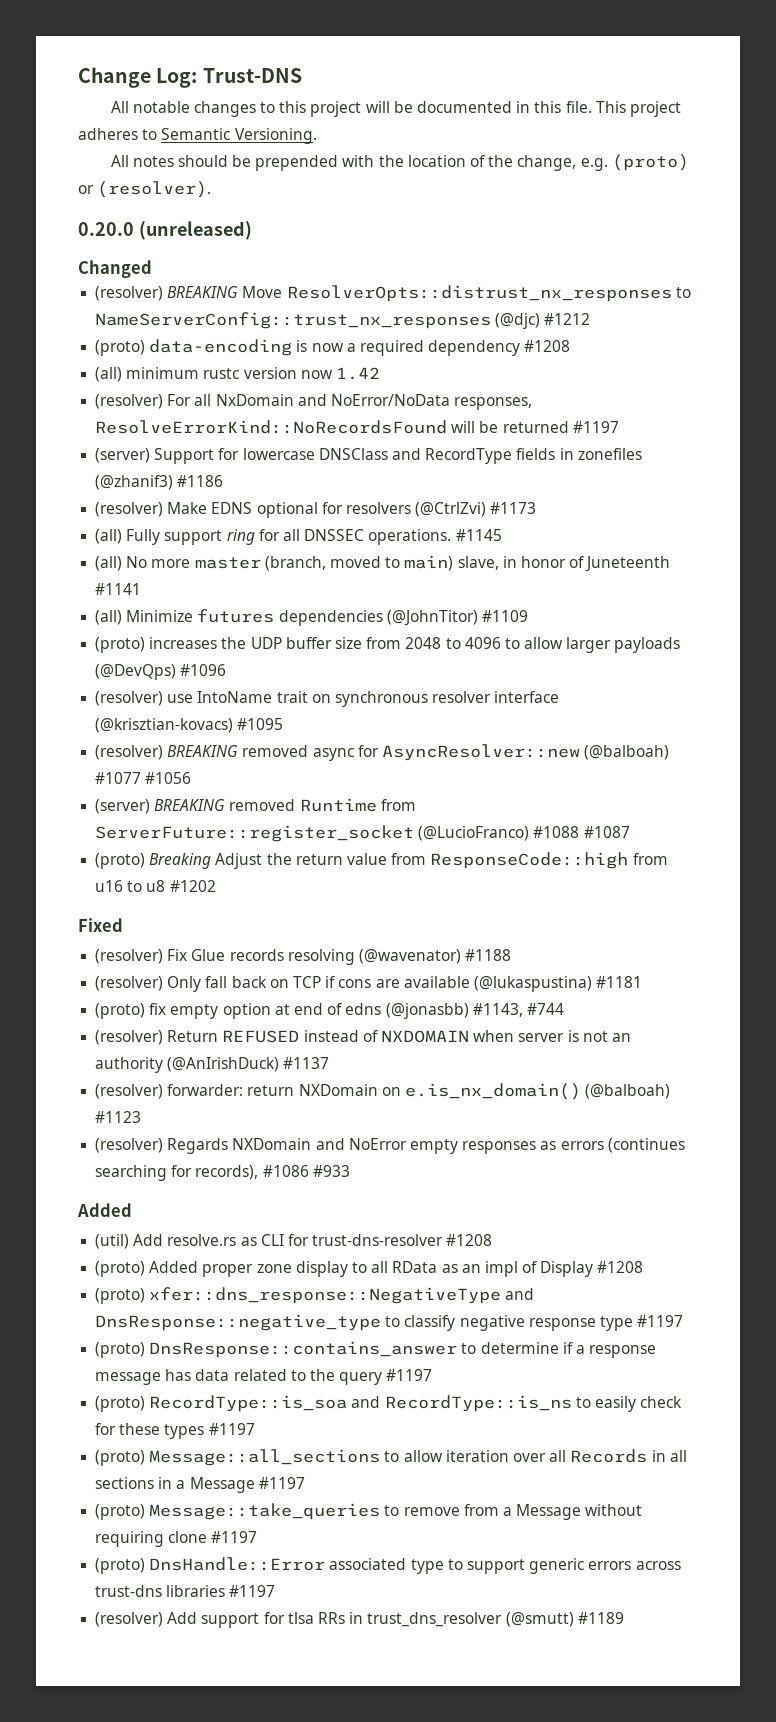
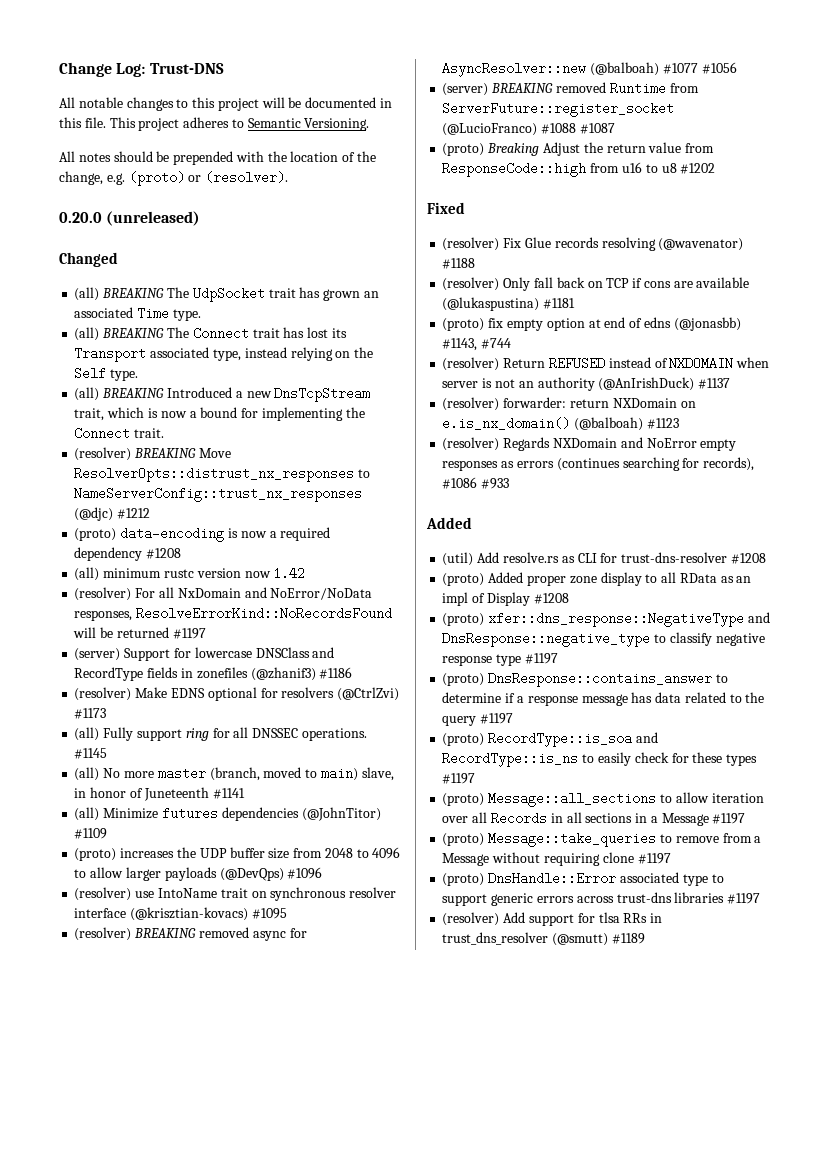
(152, 269) none -> [74,287,379,302] [74,307,201,321] [74,327,347,341] [74,347,374,362] [74,367,139,381] [74,387,371,402] [74,407,365,421] [74,427,165,440] // (all) BREAKING The UdpSocket trait has grown an associated Time type. // (all) BREAKING The Connect trait has lost its Transport associated type, instead relying on the Self type. // (all) BREAKING Introduced a new DnsTcpStream trait, which is now a bound for implementing the Connect trait.

